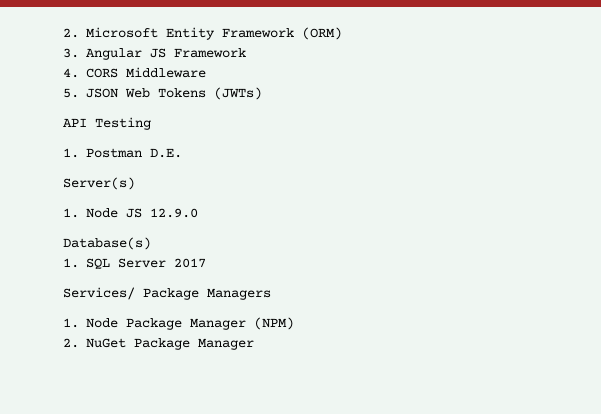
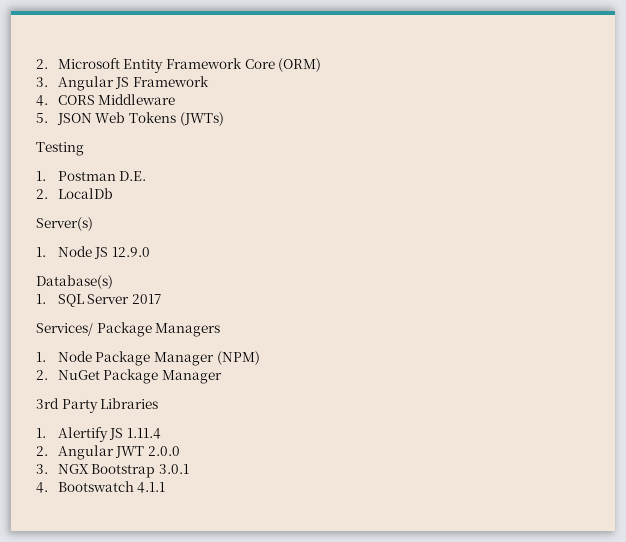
(294, 33) none -> [244,59,275,69] Core
[63,118,87,127] API -> (224, 119) none
(182, 153) none -> [36,188,113,199] // 2. LocalDb
(254, 344) none -> [36,398,159,413] [36,427,161,442] [36,445,180,460] [36,464,189,478] [36,481,166,493] // 3rd Party Libraries // 1. Alertify JS 1.11.4 // 2. Angular JWT 2.0.0 // 3. NGX Bootstrap 3.0.1 // 4. Bootswatch 4.1.1

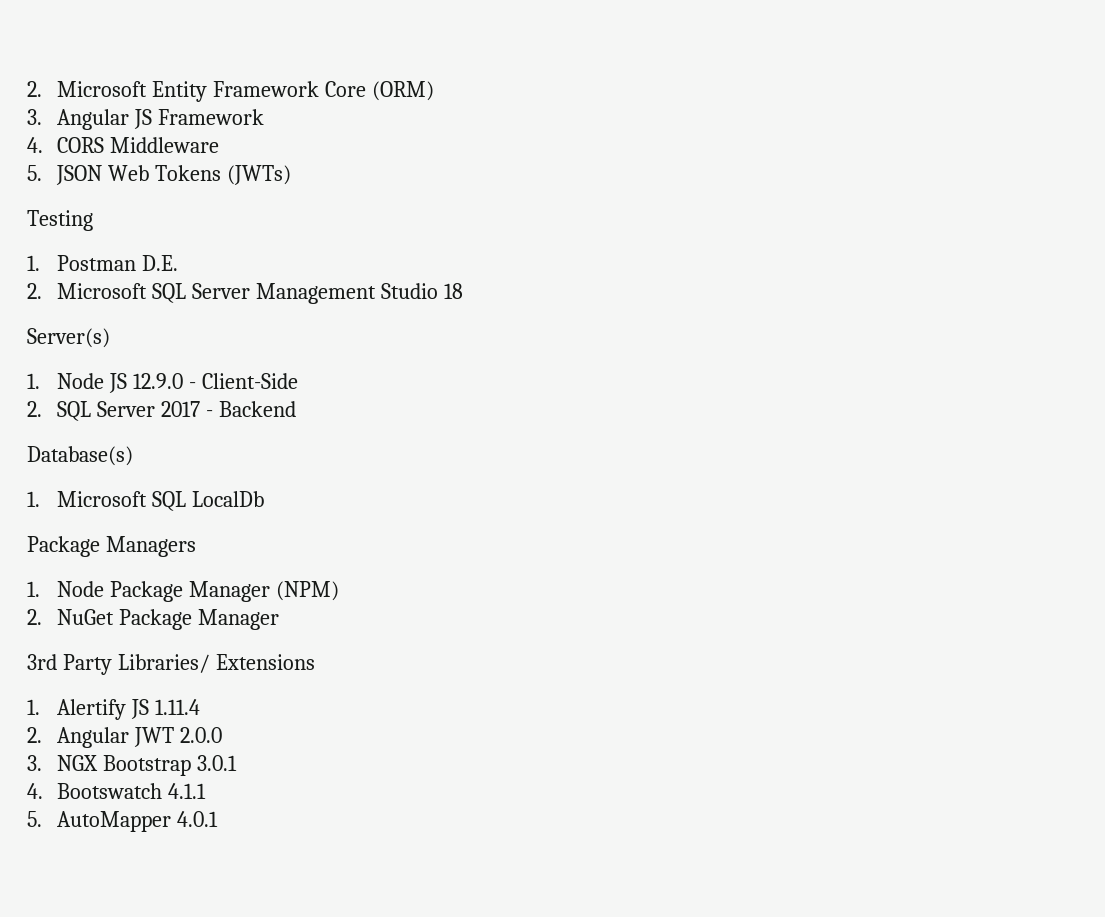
[57,188,113,199] LocalDb -> [57,283,464,304] Microsoft SQL Server Management Studio 18
[36,275,113,289] [36,294,46,304] // Database(s) // 1. -> [189,373,299,389] [27,401,42,417] - Client-Side // 2.
[36,323,93,336] // Services/ -> [206,401,297,417] [27,446,133,466] [27,491,265,511] - Backend // Database(s) // 1. Microsoft SQL LocalDb //
[100,398,159,409] Libraries -> [117,654,315,673] Libraries/ Extensions
(166, 487) none -> [27,811,219,832] // 5. AutoMapper 4.0.1

